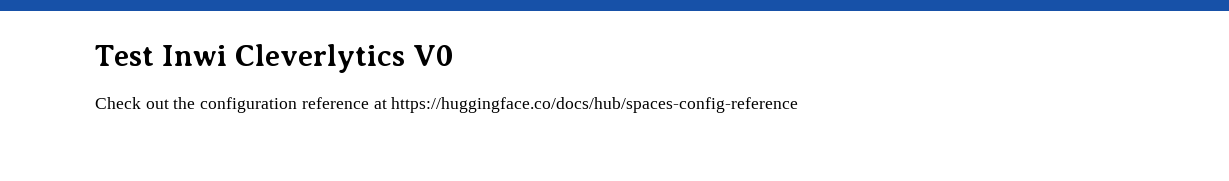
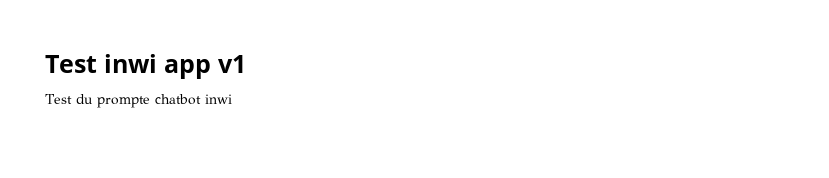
[95,44,454,73] [95,97,799,113] Test Inwi Cleverlytics V0 // Check out the configuration reference at https://huggingface.co/docs/hub/spaces-config-reference -> [45,54,246,79] [45,94,232,108] Test inwi app v1 // Test du prompte chatbot inwi

